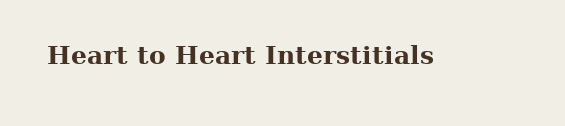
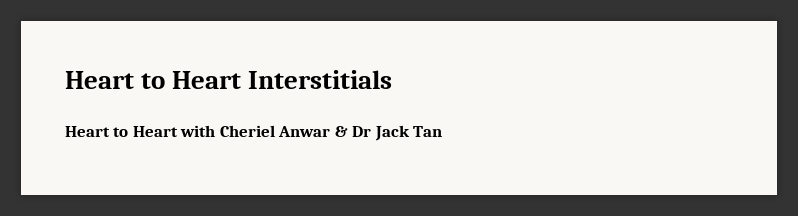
(434, 54) none -> [65,125,443,141] // Heart to Heart with Cheriel Anwar & Dr Jack Tan

